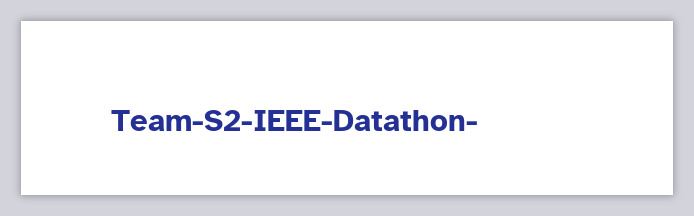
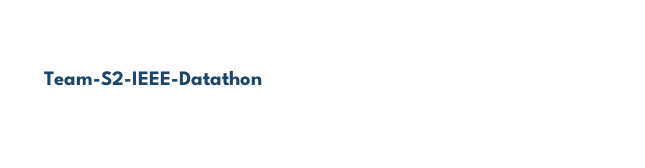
[111,110,478,131] Team-S2-IEEE-Datathon- -> [44,70,262,86] Team-S2-IEEE-Datathon

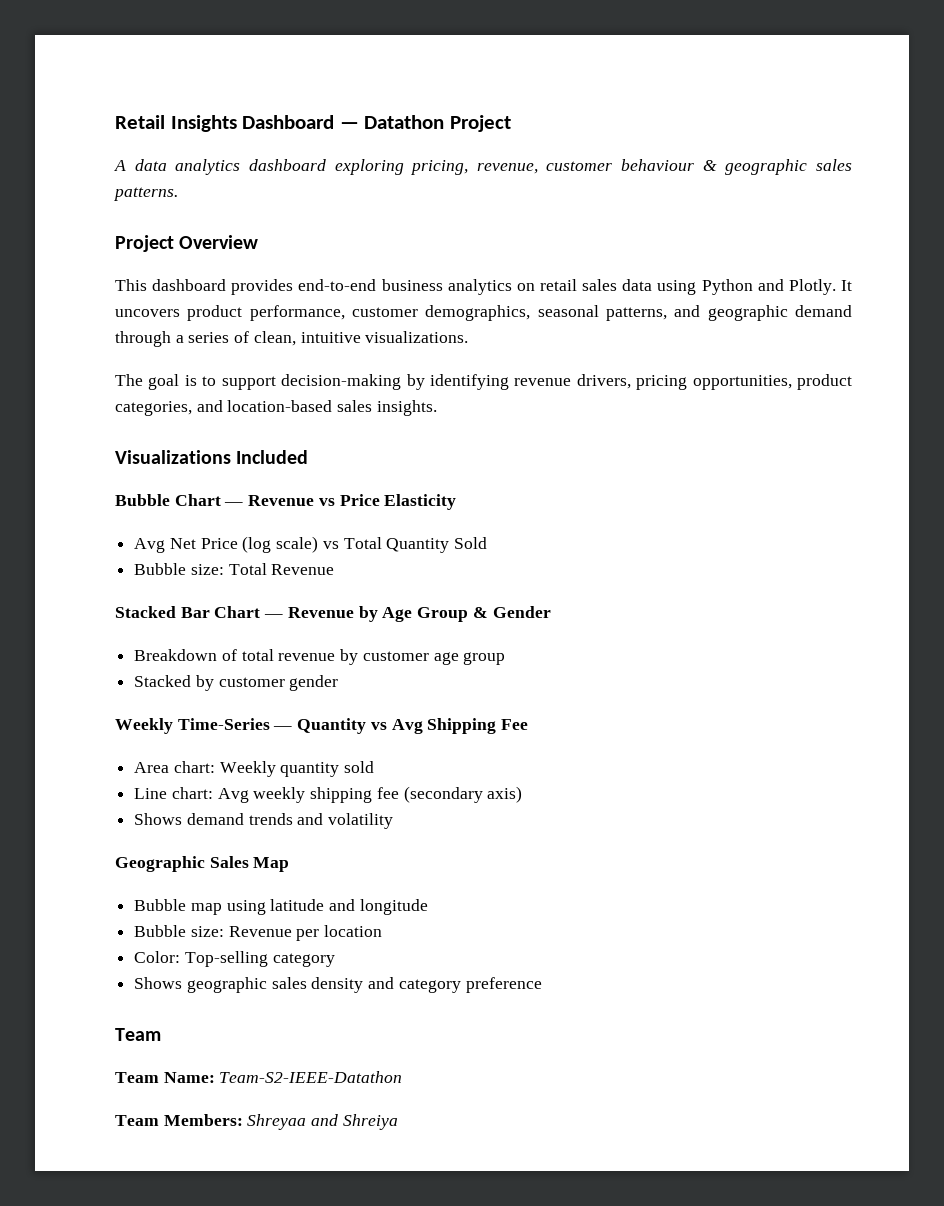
[44,70,262,86] Team-S2-IEEE-Datathon -> [115,115,511,132] [114,159,852,175] [113,187,178,201] [115,235,259,252] [115,279,852,295] [115,305,853,321] [115,331,469,347] [115,374,852,390] [115,400,437,416] [115,450,309,464] [115,494,457,510] [134,536,488,553] [134,563,335,575] [115,606,551,622] [134,649,506,665] [134,675,339,691] [115,718,529,734] [134,761,375,777] [134,786,523,803] [134,813,394,829] [115,856,290,872] [134,899,428,915] [134,925,383,941] [134,951,335,967] [134,977,542,993] [115,1028,161,1041] [115,1071,403,1083] [115,1114,398,1130] Retail Insights Dashboard — Datathon Project // A data analytics dashboard exploring pricing, revenue, customer behaviour & geographic sales patterns. // Project Overview // This dashboard provides end-to-end business analytics on retail sales data using Python and Plotly. It uncovers product performance, customer demographics, seasonal patterns, and geographic demand through a series of clean, intuitive visualizations. // The goal is to support decision-making by identifying revenue drivers, pricing opportunities, product categories, and location-based sales insights. // Visualizations Included // Bubble Chart — Revenue vs Price Elasticity // Avg Net Price (log scale) vs Total Quantity Sold // Bubble size: Total Revenue // Stacked Bar Chart — Revenue by Age Group & Gender // Breakdown of total revenue by customer age group // Stacked by customer gender // Weekly Time-Series — Quantity vs Avg Shipping Fee // Area chart: Weekly quantity sold // Line chart: Avg weekly shipping fee (secondary axis) // Shows demand trends and volatility // Geographic Sales Map // Bubble map using latitude and longitude // Bubble size: Revenue per location // Color: Top-selling category // Shows geographic sales density and category preference // Team // Team Name: Team-S2-IEEE-Datathon // Team Members: Shreyaa and Shreiya

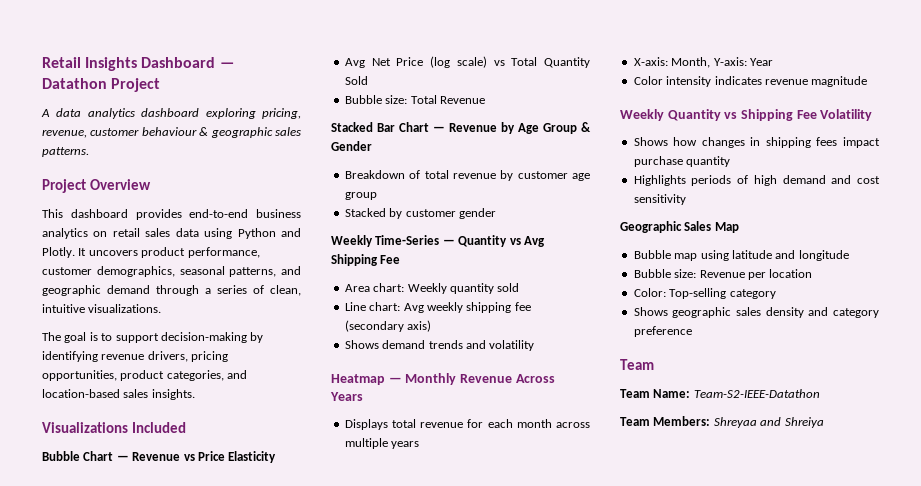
(394, 821) none -> [331,373,555,385] [330,392,363,401] [344,419,590,430] [344,438,420,449] [633,57,773,68] [633,76,868,87] [620,109,873,121] [633,137,880,148] [633,156,731,167] [633,175,880,186] [633,194,686,205] // Heatmap — Monthly Revenue Across Years // Displays total revenue for each month across multiple years // X-axis: Month, Y-axis: Year // Color intensity indicates revenue magnitude // Weekly Quantity vs Shipping Fee Volatility // Shows how changes in shipping fees impact purchase quantity // Highlights periods of high demand and cost sensitivity

